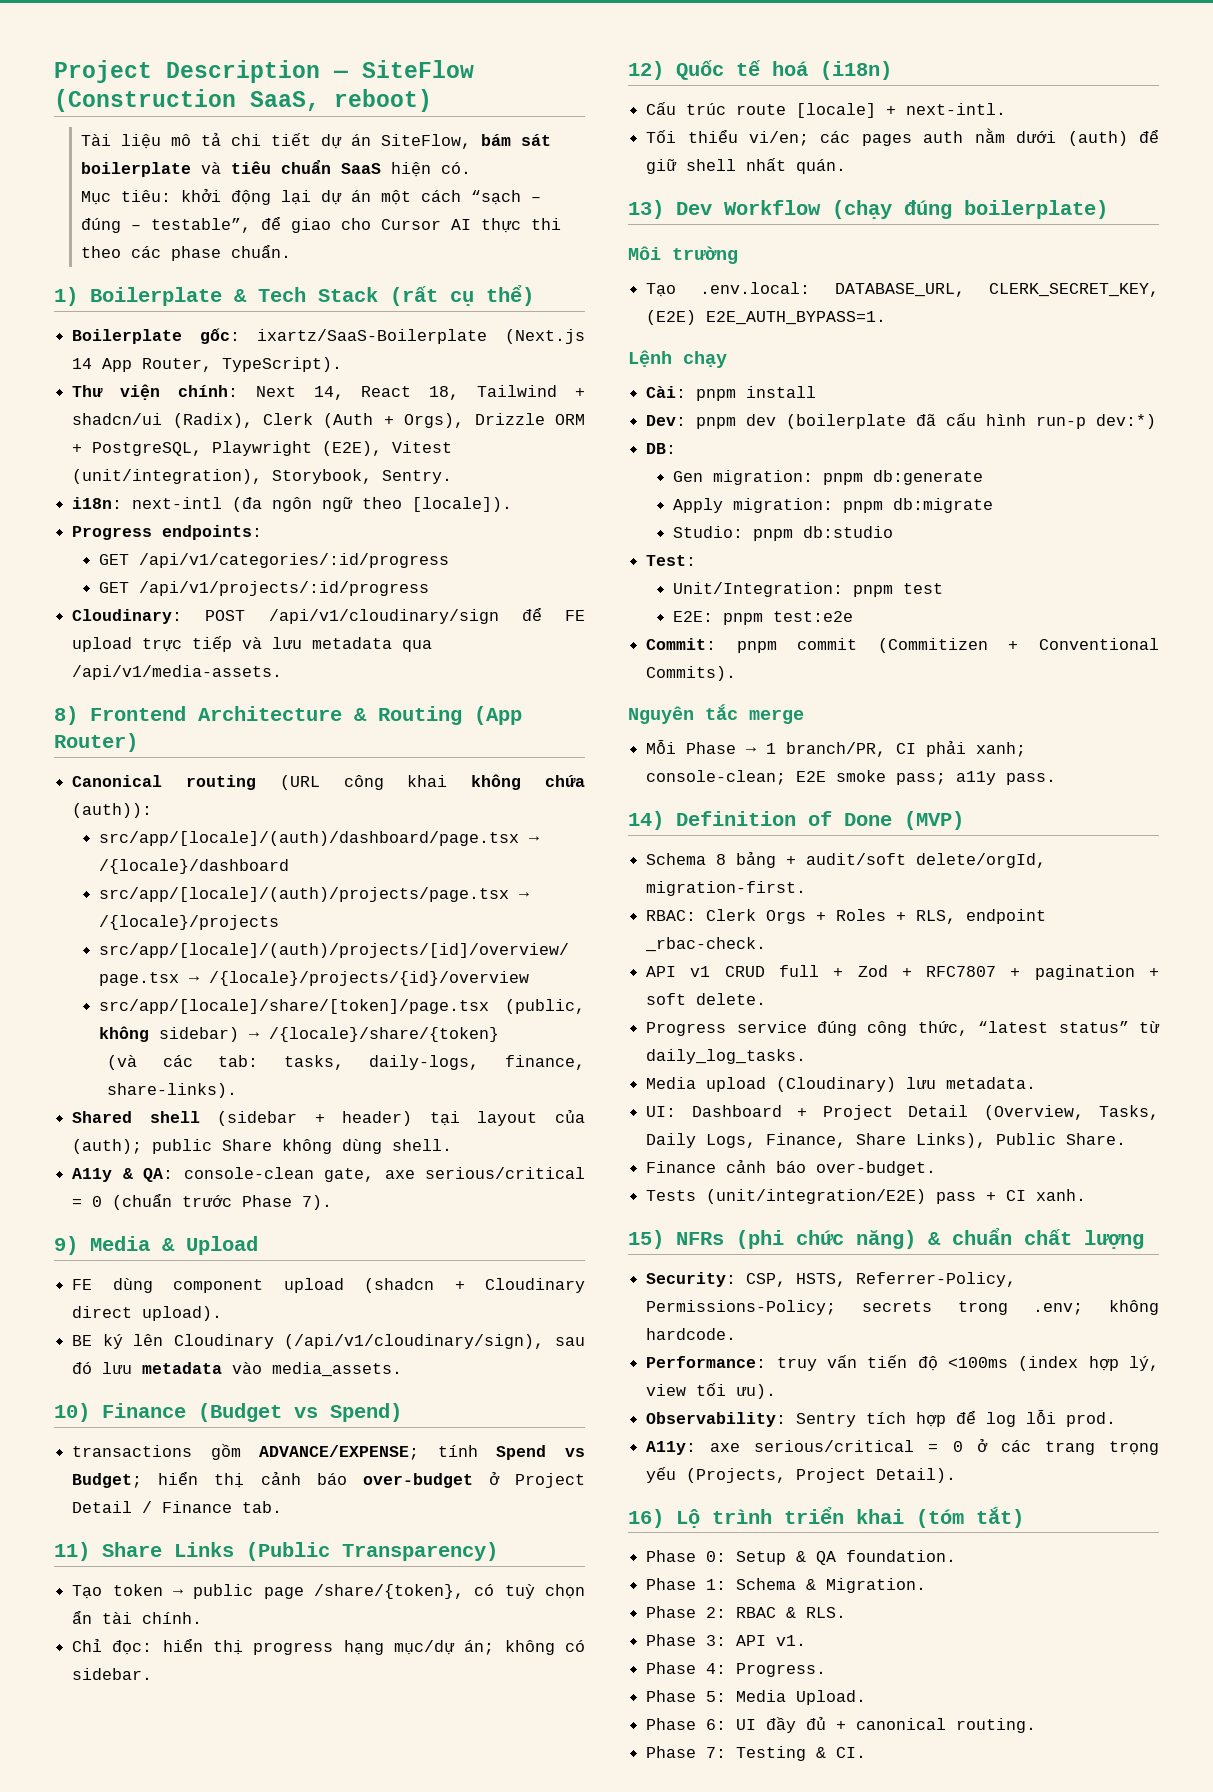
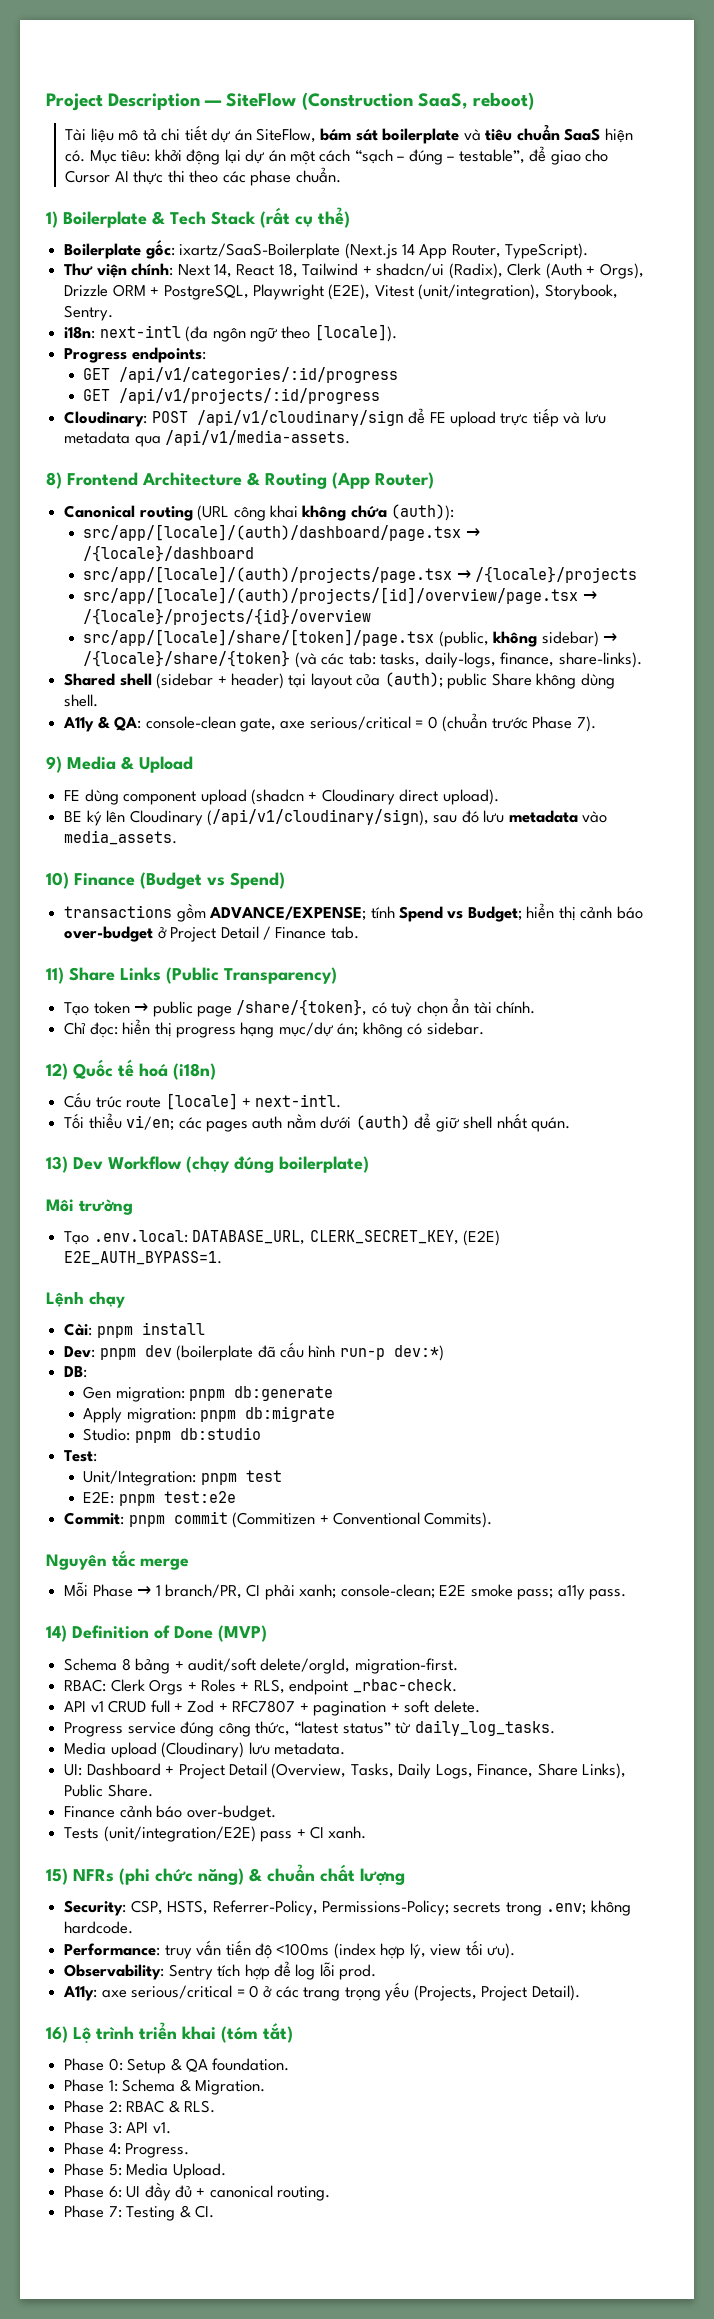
(471, 168) // -> (86, 156) none
(499, 1034) // -> (291, 658) none

